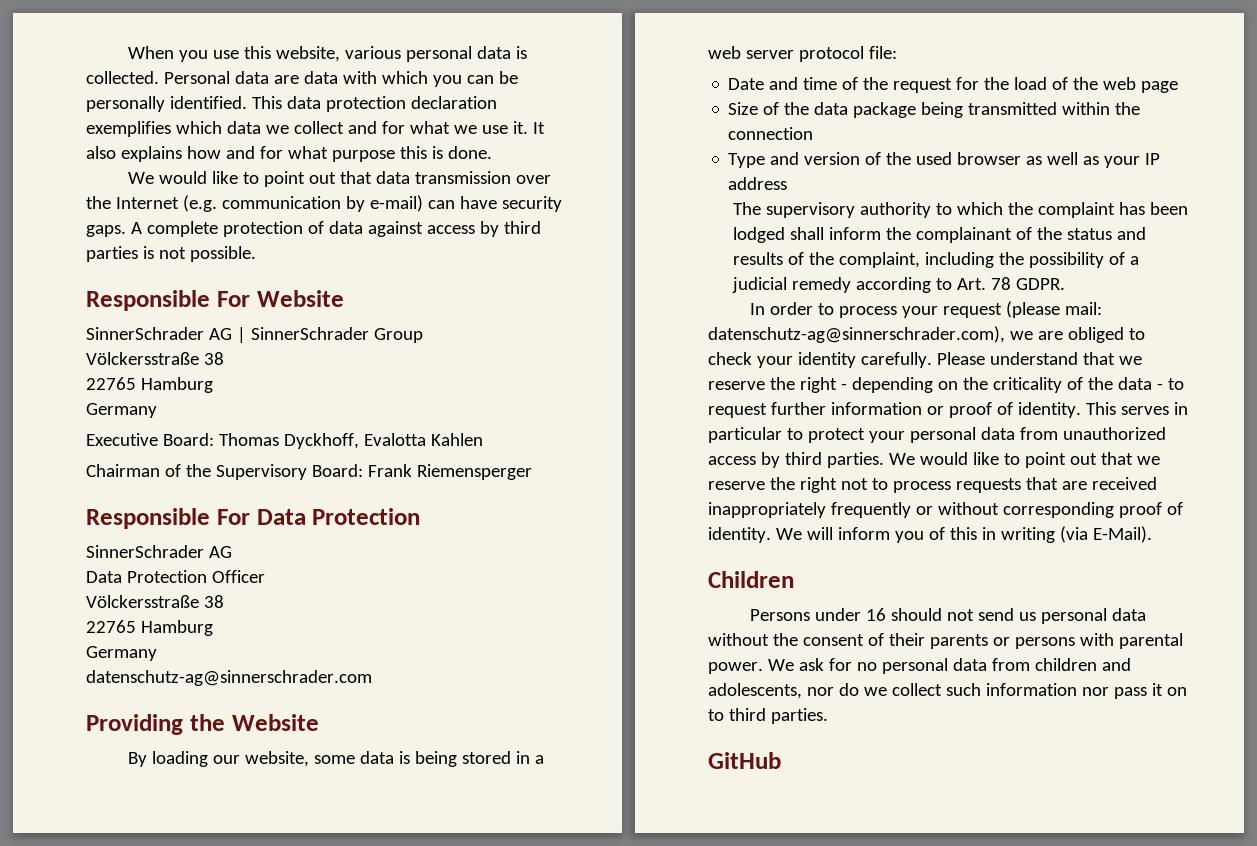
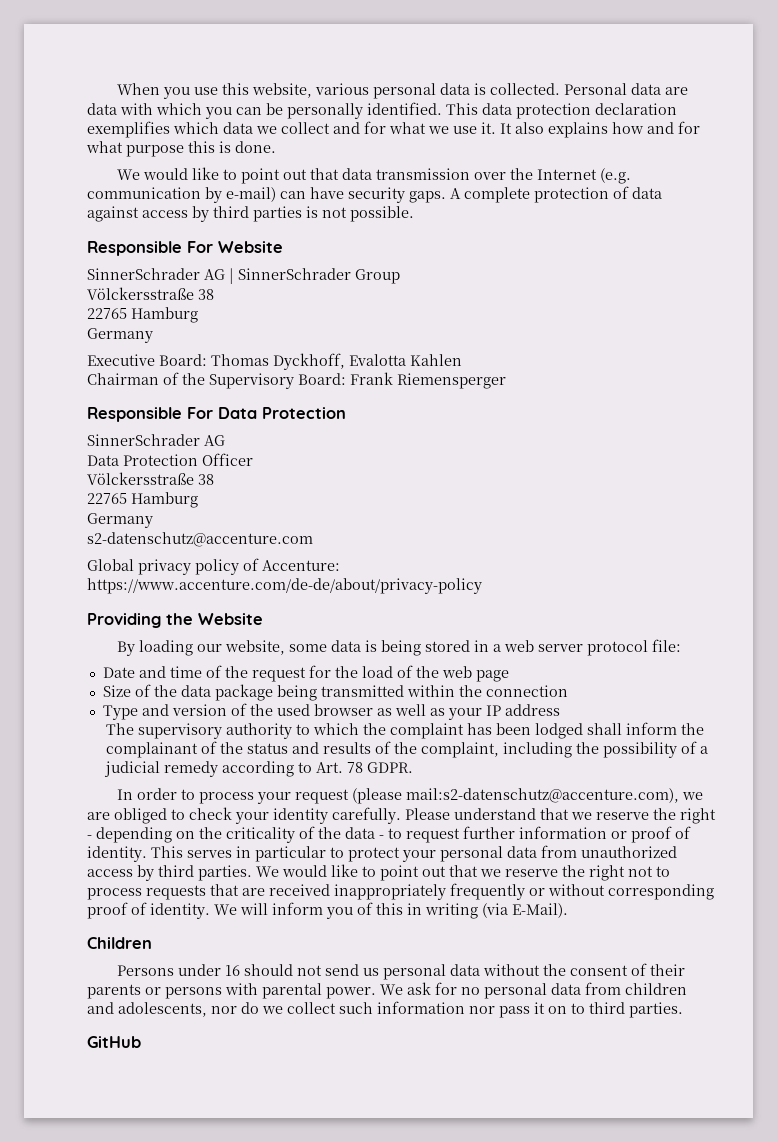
[86,670,372,686] datenschutz-ag@sinnerschrader.com -> [87,532,313,547] [87,558,340,575] [87,578,482,594] s2-datenschutz@accenture.com // Global privacy policy of Accenture: https://www.accenture.com/de-de/about/privacy-policy
[1065,302,1103,315] [708,326,1005,343] mail: datenschutz-ag@sinnerschrader.com), -> [406,788,680,803] mail:s2-datenschutz@accenture.com),

